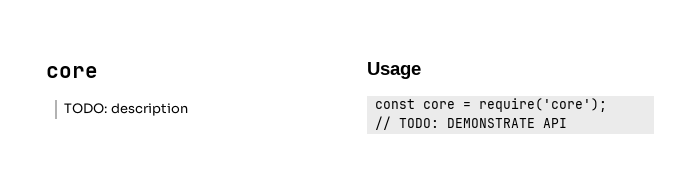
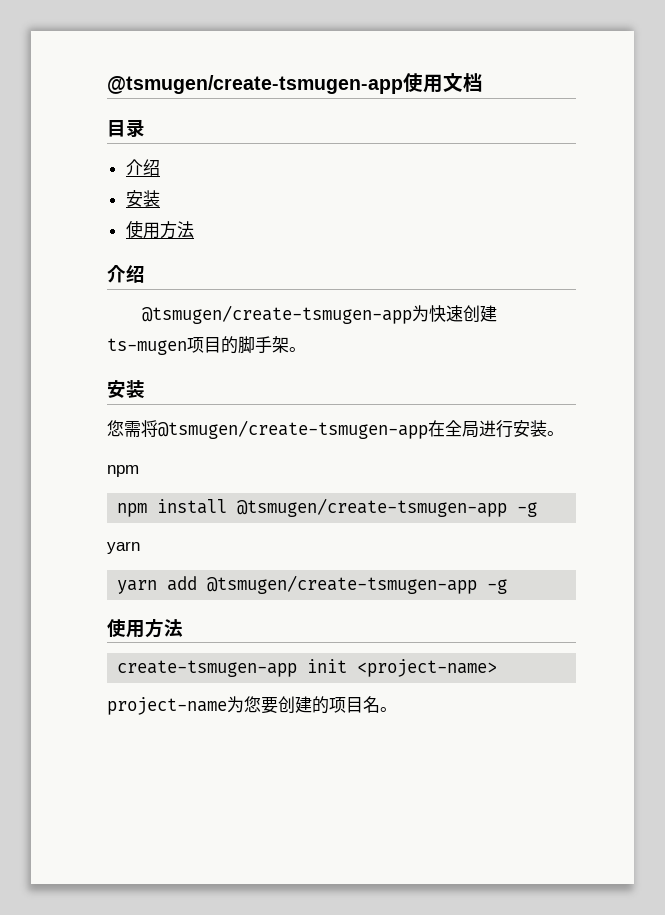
[46,66,98,78] [64,103,188,116] [367,62,421,79] [374,98,607,112] [374,116,567,130] core // TODO: description // Usage // const core = require('core'); // // TODO: DEMONSTRATE API -> [107,73,483,94] [107,119,145,138] [125,159,160,176] [125,190,160,207] [125,220,194,239] [107,265,145,283] [142,305,498,324] [107,336,306,355] [107,380,145,398] [107,420,564,439] [107,465,139,477] [117,498,538,517] [107,541,140,554] [117,575,508,594] [107,618,183,638] [117,659,498,677] [107,696,397,715] @tsmugen/create-tsmugen-app使用文档 // 目录 // 介绍 // 安装 // 使用方法 // 介绍 // @tsmugen/create-tsmugen-app为快速创建ts-mugen项目的脚手架。 // 安装 // 您需将@tsmugen/create-tsmugen-app在全局进行安装。 // npm // npm install @tsmugen/create-tsmugen-app -g // yarn // yarn add @tsmugen/create-tsmugen-app -g // 使用方法 // create-tsmugen-app init <project-name> // project-name为您要创建的项目名。

